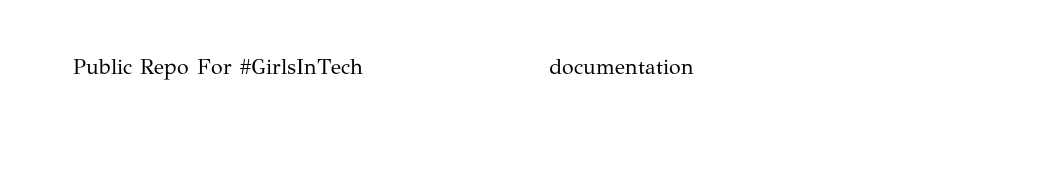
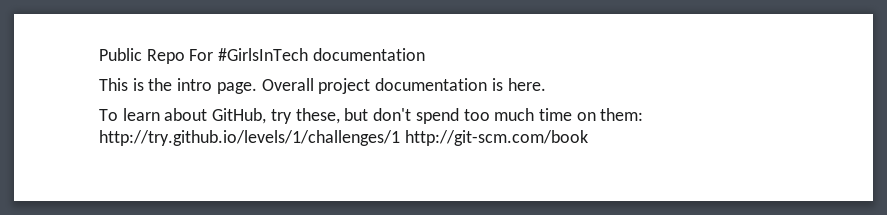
(694, 67) none -> [99,78,546,94] [99,108,644,124] [99,130,588,146] // This is the intro page. Overall project documentation is here. // To learn about GitHub, try these, but don't spend too much time on them: http://try.github.io/levels/1/challenges/1 http://git-scm.com/book

